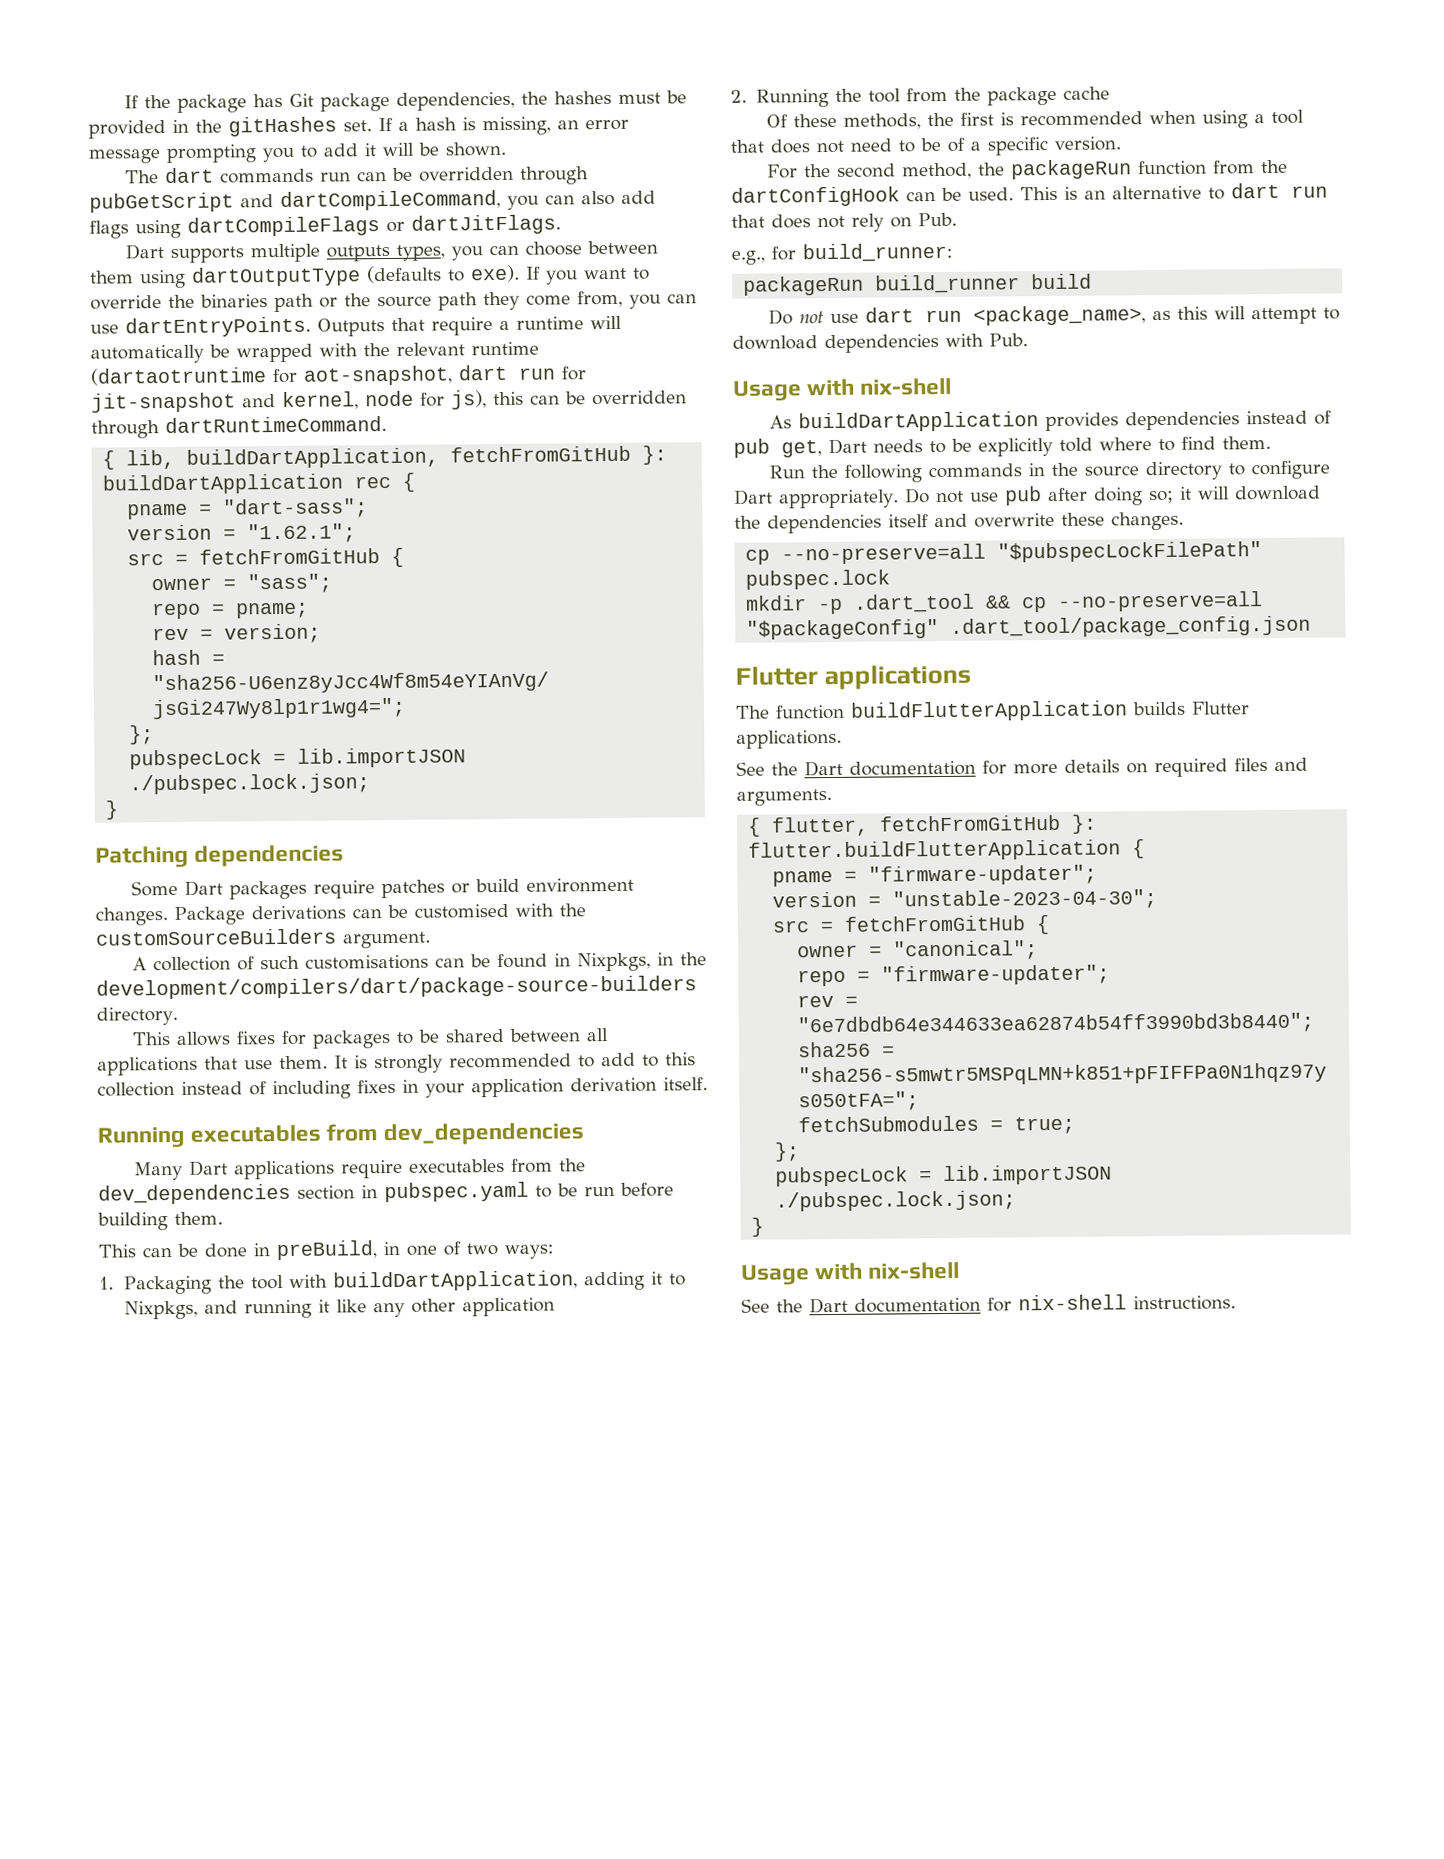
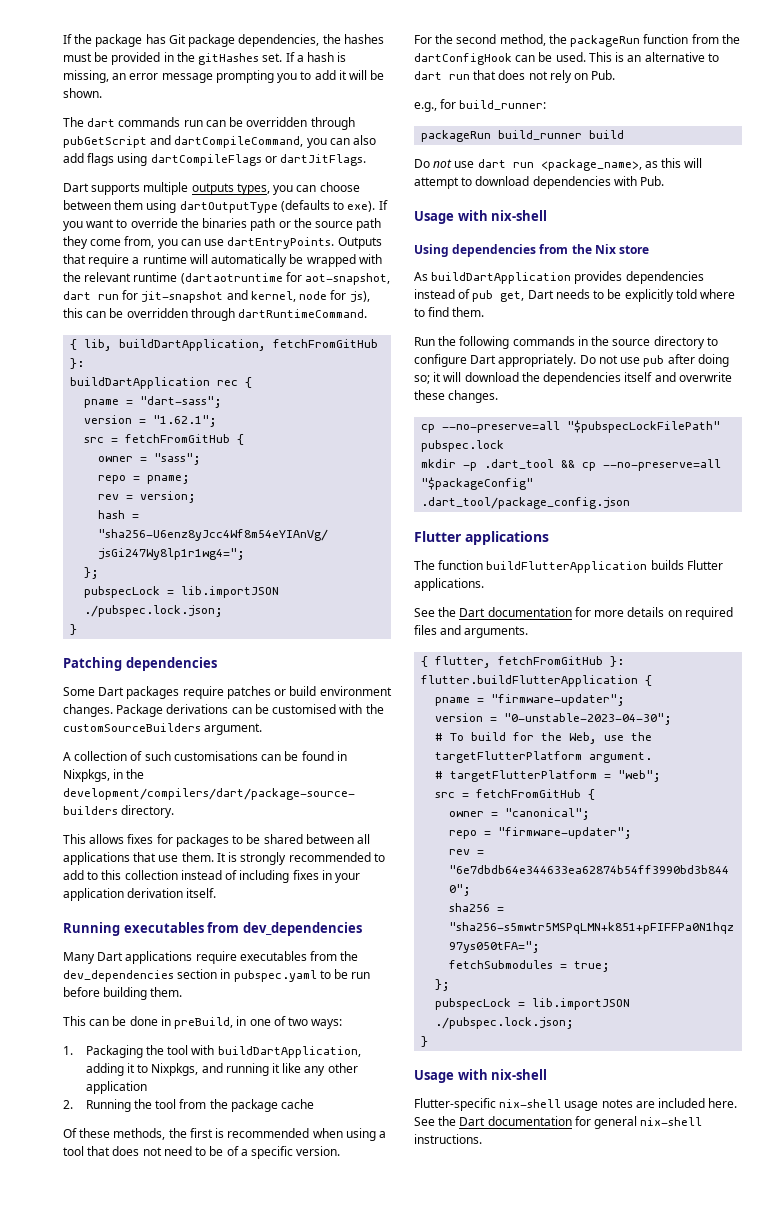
(953, 386) none -> [414,244,650,257] // Using dependencies from the Nix store
[892,889,1158,911] "unstable-2023-04-30"; -> [504,713,673,725] [435,732,653,744] [435,751,653,763] [435,770,662,782] "0-unstable-2023-04-30"; // # To build for the Web, use the targetFlutterPlatform argument. // # targetFlutterPlatform = "web";
[741,1297,1012,1314] See the Dart documentation for -> [414,1098,738,1111] [414,1116,638,1129] Flutter-specific nix-shell usage notes are included here. See the Dart documentation for general

